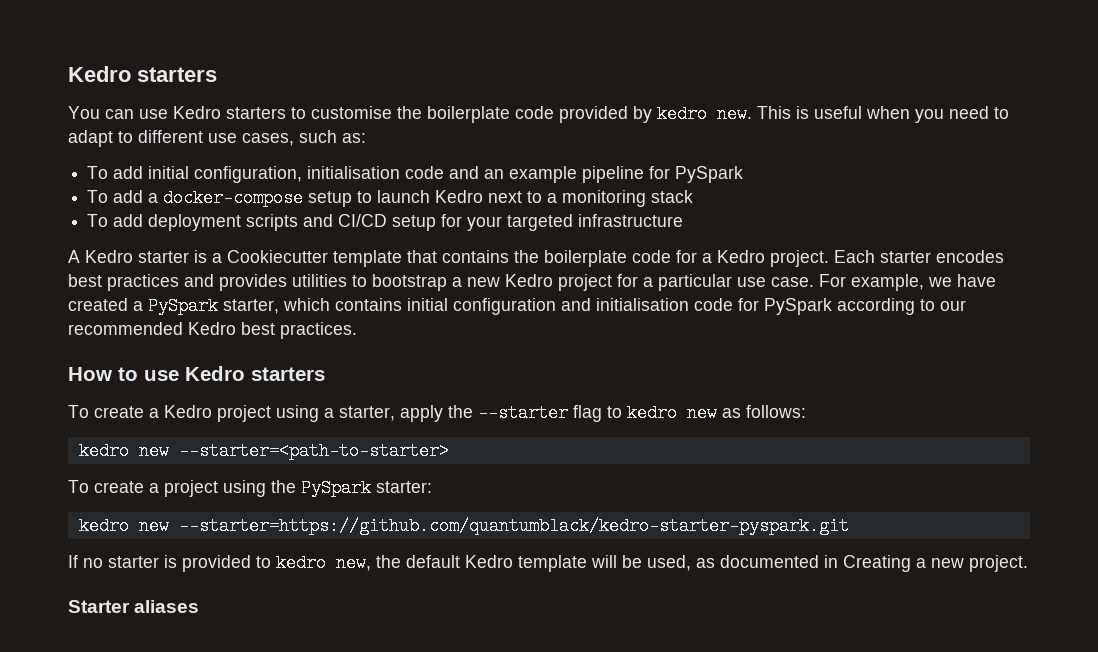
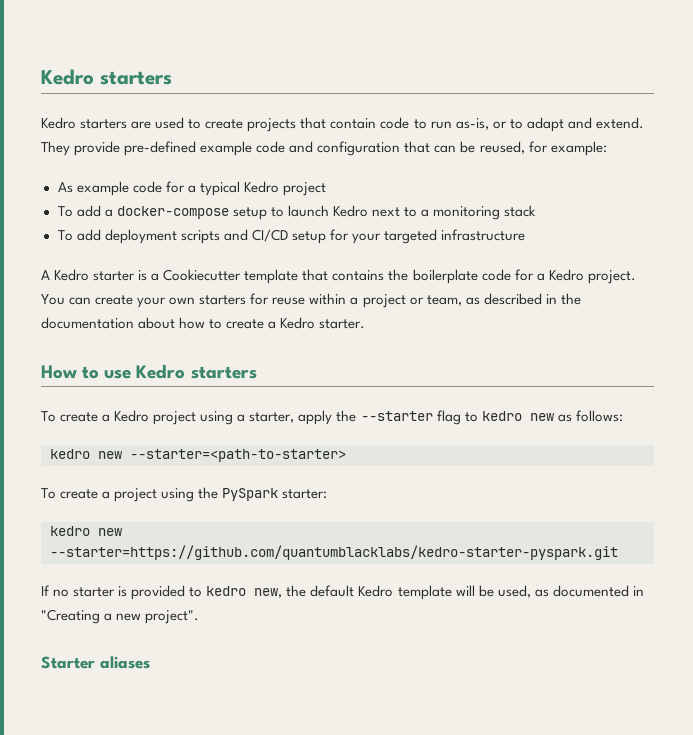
[68,66,217,82] [68,105,1009,123] [68,130,366,147] [87,166,744,183] Kedro starters // You can use Kedro starters to customise the boilerplate code provided by kedro new. This is useful when you need to adapt to different use cases, such as: // To add initial configuration, initialisation code and an example pipeline for PySpark -> [41,69,172,85] [41,117,644,132] [41,141,607,156] [57,181,326,196] Kedro starters // Kedro starters are used to create projects that contain code to run as-is, or to adapt and extend. They provide pre-defined example code and configuration that can be reused, for example: // As example code for a typical Kedro project
[834,250,1004,263] [68,274,996,291] [68,297,966,315] [68,322,357,339] Each starter encodes best practices and provides utilities to bootstrap a new Kedro project for a particular use case. For example, we have created a PySpark starter, which contains initial configuration and initialisation code for PySpark according to our recommended Kedro best practices. -> [41,293,581,308] [41,317,366,329] You can create your own starters for reuse within a project or team, as described in the documentation about how to create a Kedro starter.
[178,517,849,535] --starter=https://github.com/quantumblack/kedro-starter-pyspark.git -> [50,545,618,560] --starter=https://github.com/quantumblacklabs/kedro-starter-pyspark.git
[843,555,1028,572] Creating a new project. -> [41,609,200,624] "Creating a new project".

